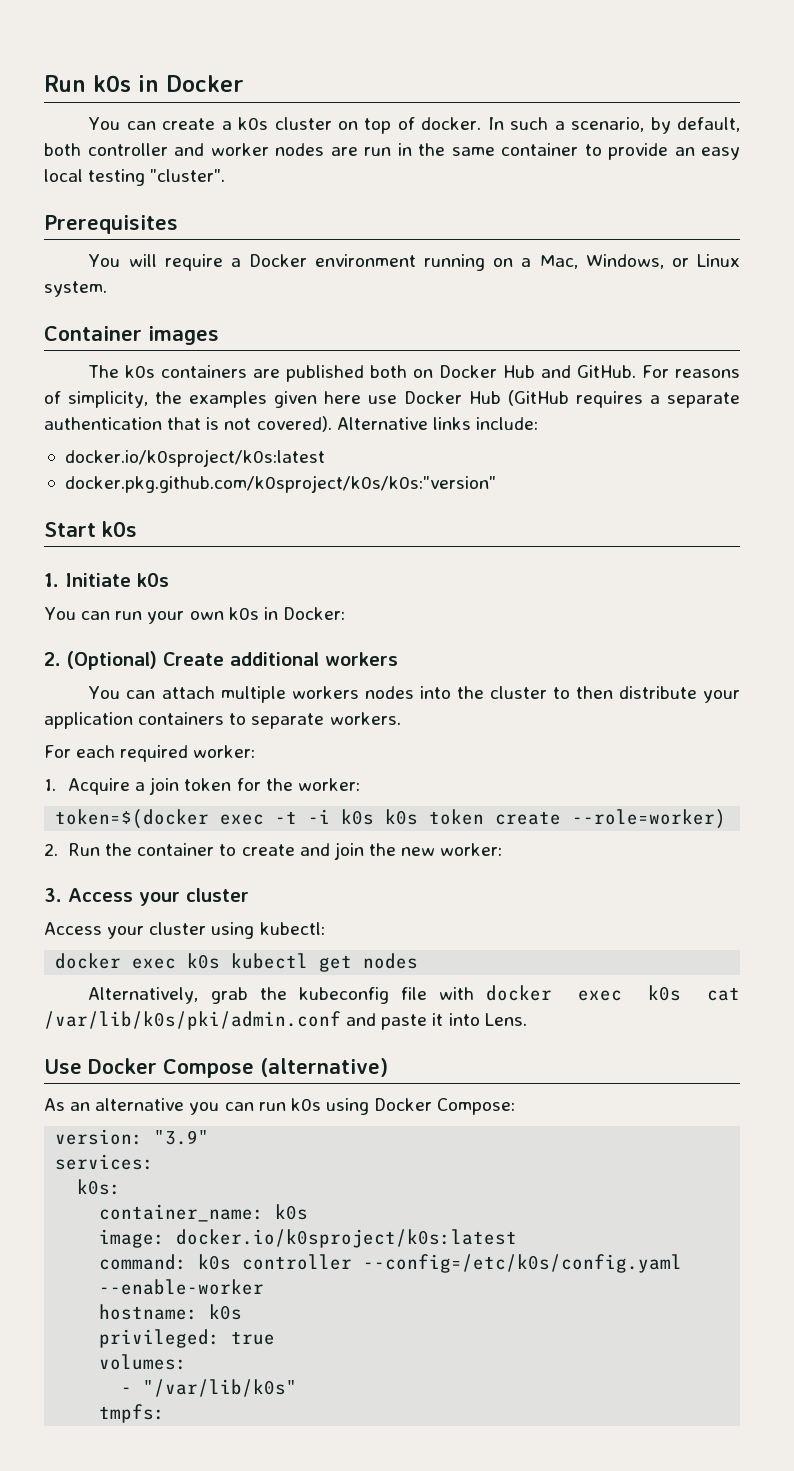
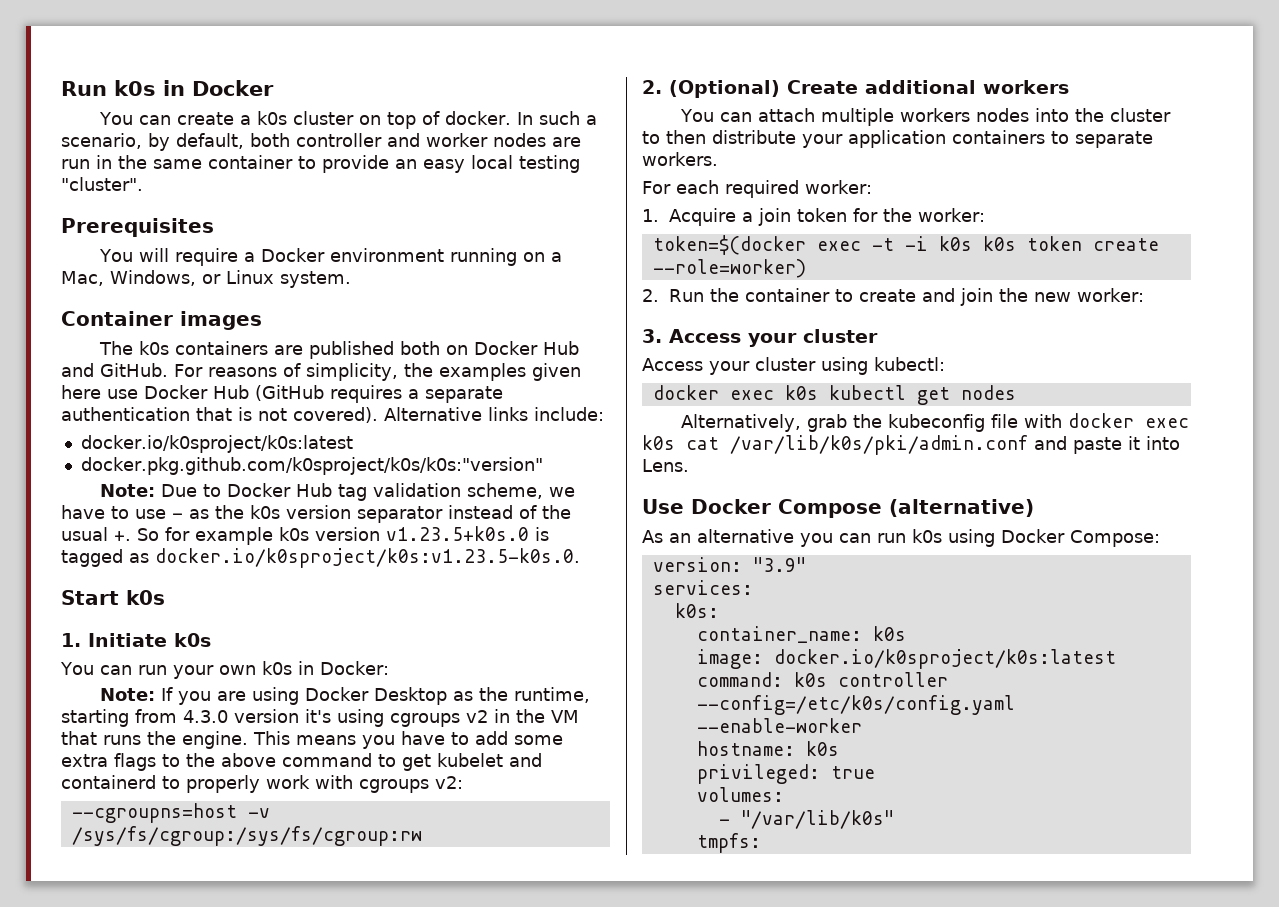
(496, 484) none -> [99,483,575,501] [61,505,571,523] [61,526,549,545] [61,548,580,568] // Note: Due to Docker Hub tag validation scheme, we have to use - as the k0s version separator instead of the usual +. So for example k0s version v1.23.5+k0s.0 is tagged as docker.io/k0sproject/k0s:v1.23.5-k0s.0.
(345, 613) none -> [99,687,590,705] [61,709,579,727] [61,731,563,749] [61,753,542,771] [61,775,463,793] [71,803,270,823] [71,826,422,846] // Note: If you are using Docker Desktop as the runtime, starting from 4.3.0 version it's using cgroups v2 in the VM that runs the engine. This means you have to add some extra flags to the above command to get kubelet and containerd to properly work with cgroups v2: // --cgroupns=host -v /sys/fs/cgroup:/sys/fs/cgroup:rw

